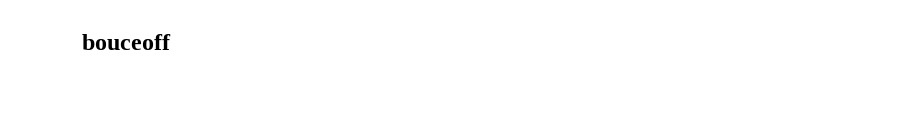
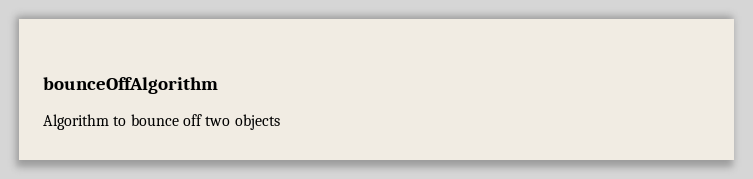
[82,34,171,50] bouceoff -> [43,77,218,94] [43,114,280,130] bounceOffAlgorithm // Algorithm to bounce off two objects

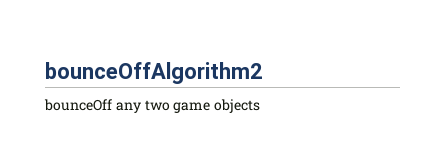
[43,77,218,94] [43,114,231,130] bounceOffAlgorithm // Algorithm to bounce off two -> [45,62,263,84] [44,99,211,113] bounceOffAlgorithm2 // bounceOff any two game

